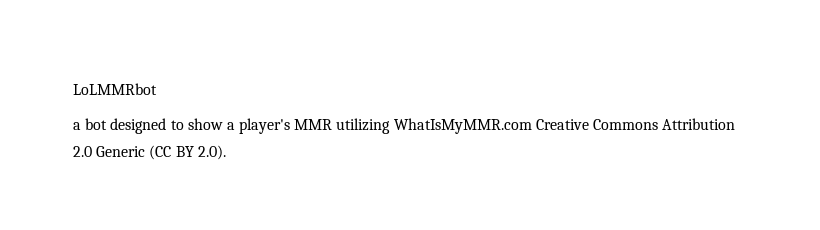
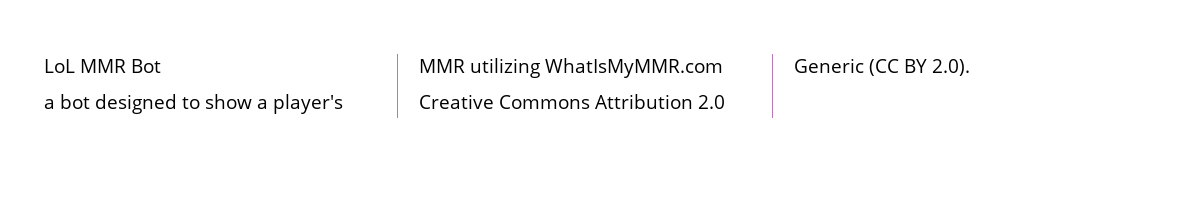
[73,83,157,95] LoLMMRbot -> [44,59,161,73] LoL MMR Bot
(532, 126) none -> (723, 68) //

